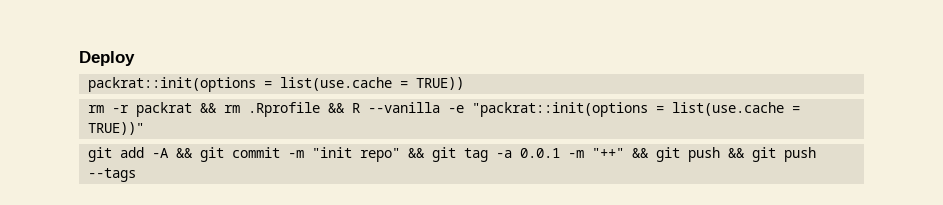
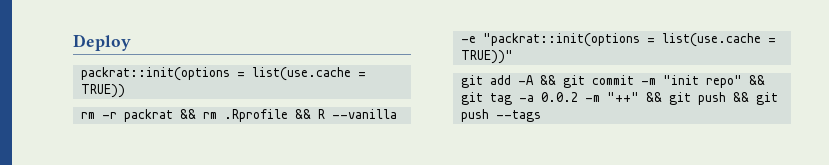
[519,148,560,158] 0.0.1 -> [541,92,579,102] 0.0.2

